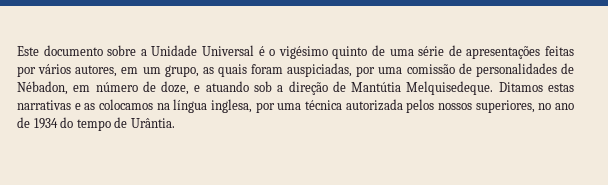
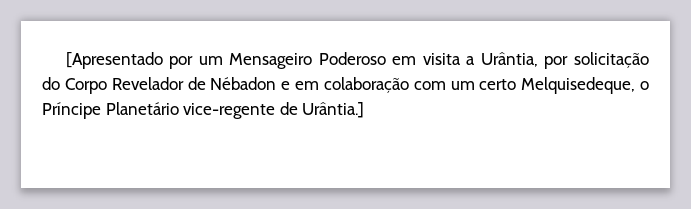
[17,45,575,59] [17,63,574,77] [17,81,574,95] [17,99,574,113] [17,117,175,131] Este documento sobre a Unidade Universal é o vigésimo quinto de uma série de apresentações feitas por vários autores, em um grupo, as quais foram auspiciadas, por uma comissão de personalidades de Nébadon, em número de doze, e atuando sob a direção de Mantútia Melquisedeque. Ditamos estas narrativas e as colocamos na língua inglesa, por uma técnica autorizada pelos nossos superiores, no ano de 1934 do tempo de Urântia. -> [65,52,649,69] [42,77,649,94] [42,102,365,119] [Apresentado por um Mensageiro Poderoso em visita a Urântia, por solicitação do Corpo Revelador de Nébadon e em colaboração com um certo Melquisedeque, o Príncipe Planetário vice-regente de Urântia.]

